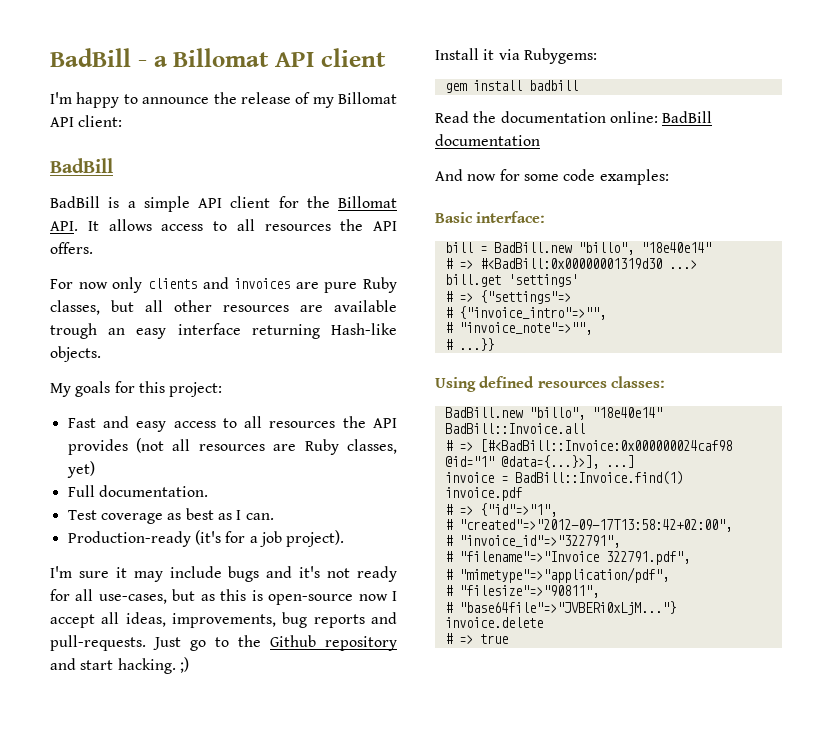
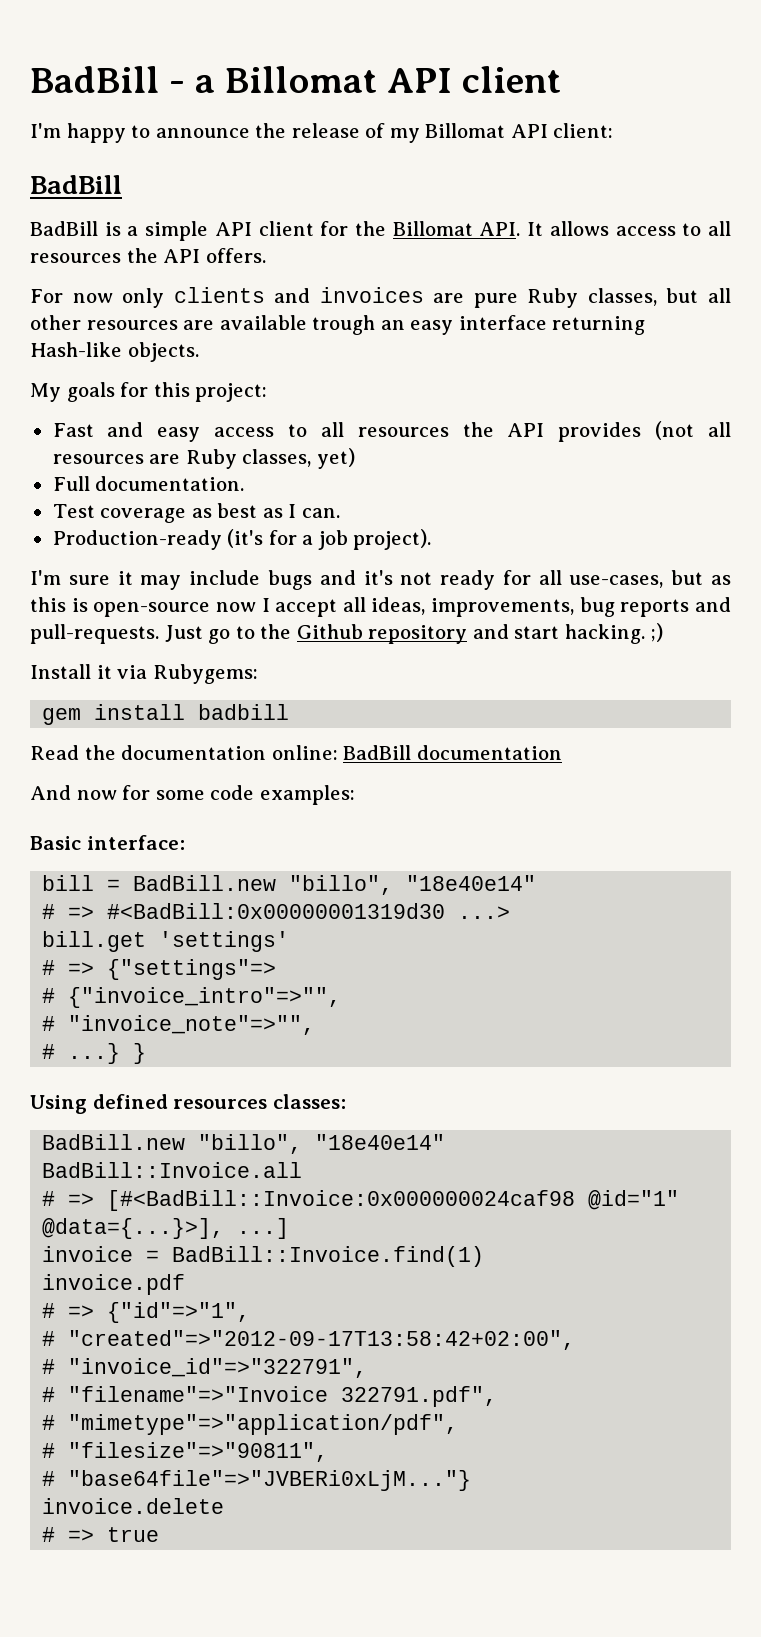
[458,338,494,351] ...}} -> [68,1043,147,1064] ...} }

